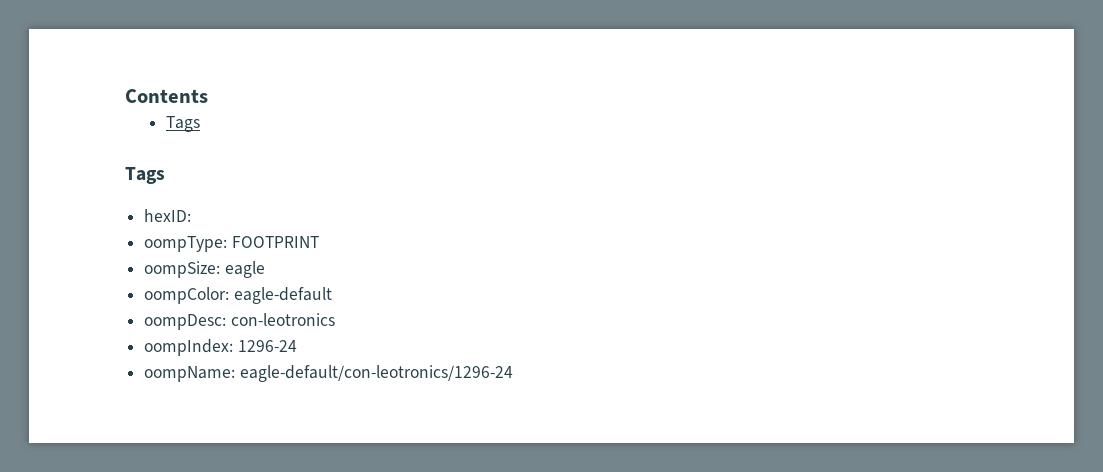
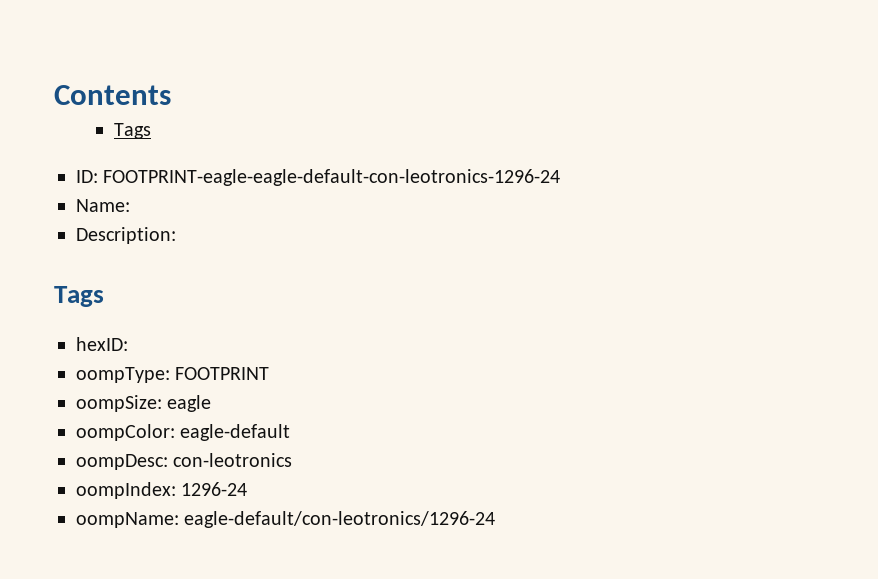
(201, 124) none -> [76,169,561,186] [76,199,130,212] [76,227,176,244] // ID: FOOTPRINT-eagle-eagle-default-con-leotronics-1296-24 // Name: // Description:

